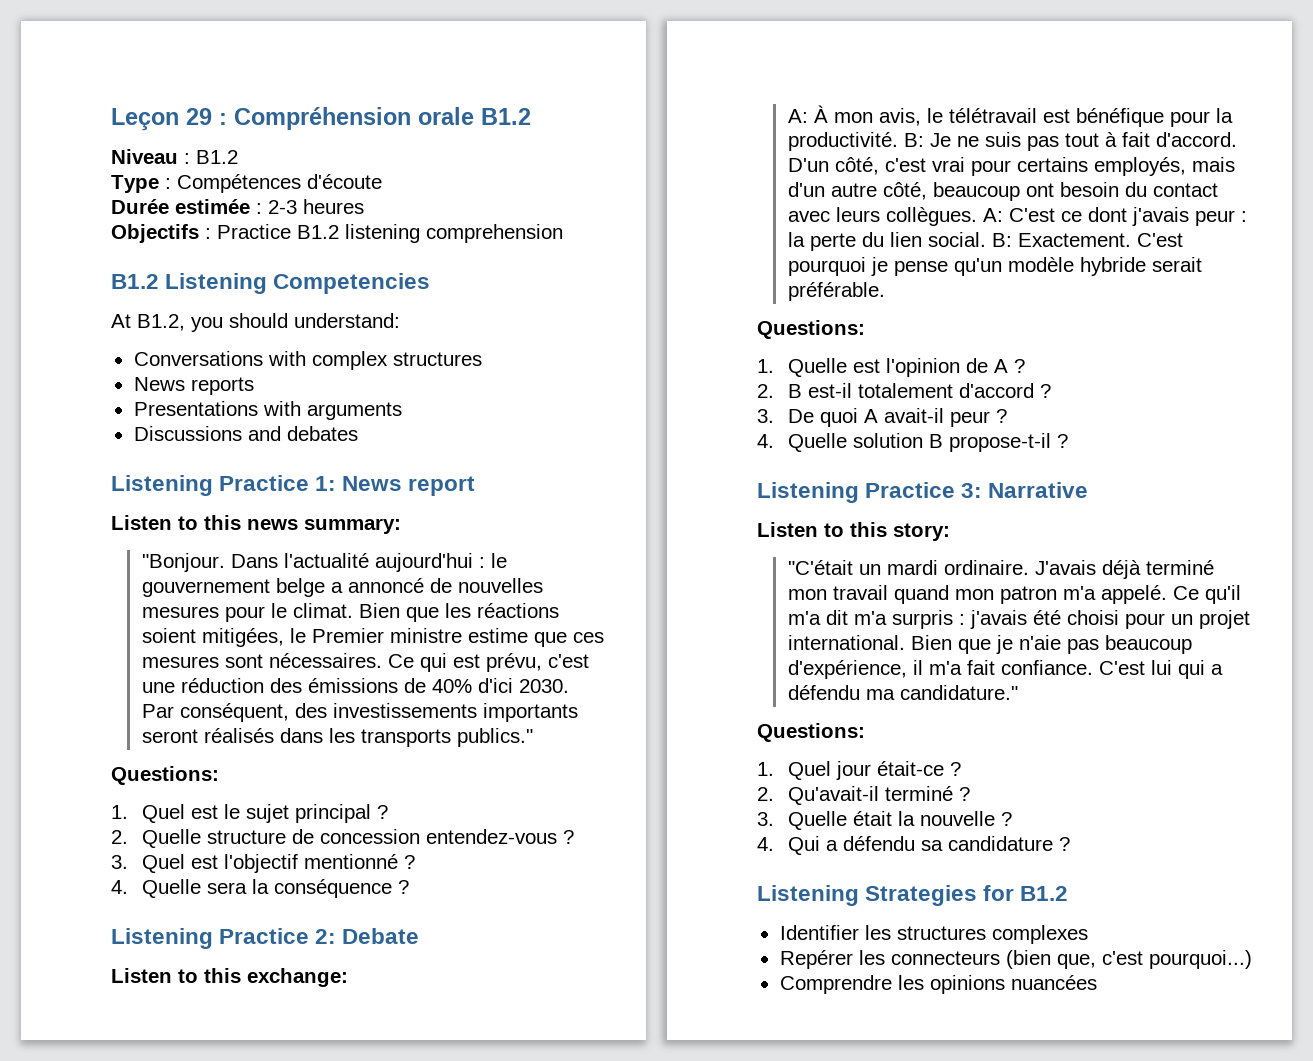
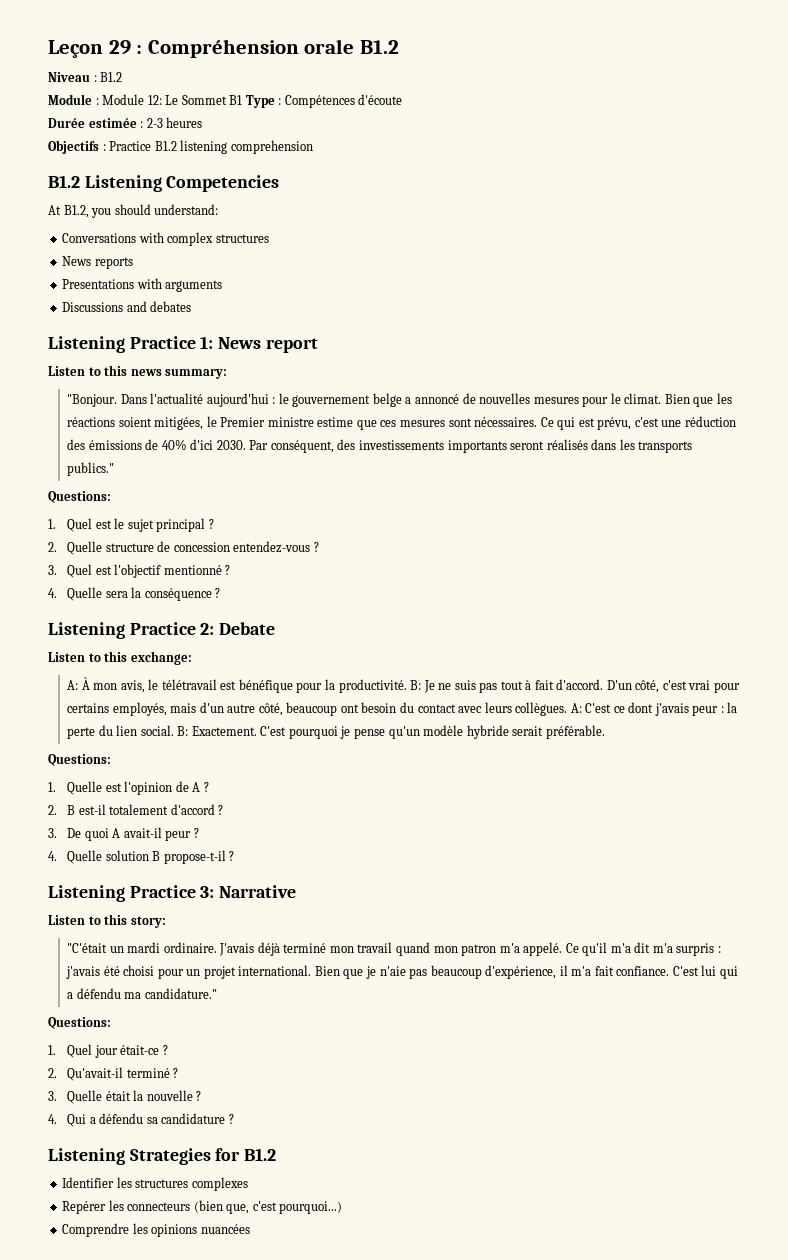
(238, 157) none -> [48,94,243,105] Module : Module 12: Le Sommet B1

